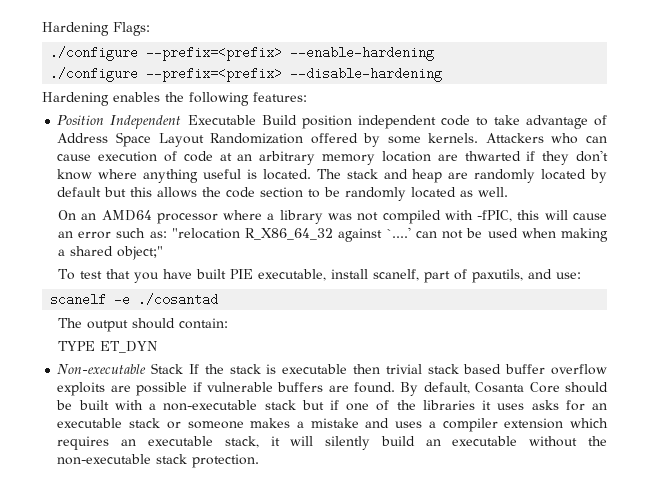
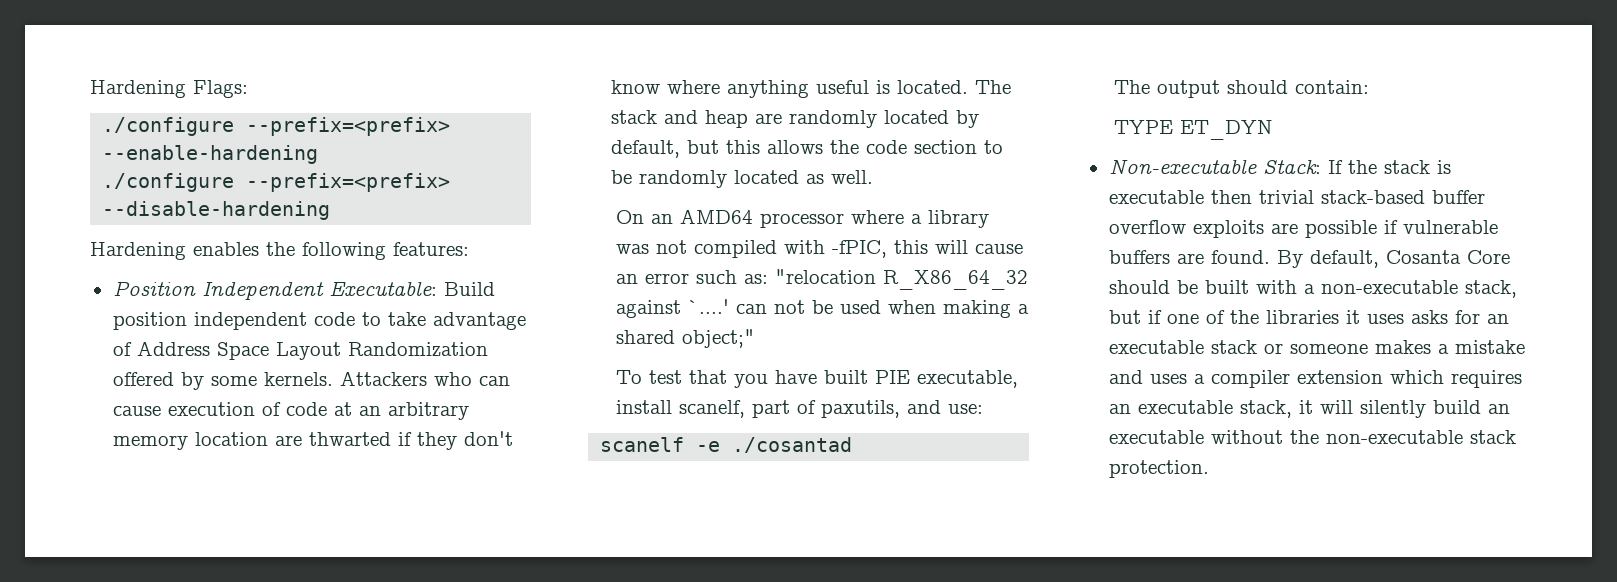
[187,115,256,125] Executable -> [328,281,437,297] Executable:
[57,187,102,197] default -> [610,140,680,158] default,
[151,363,184,374] Stack -> [1262,160,1321,174] Stack:
[427,364,502,374] stack based -> [1320,190,1425,204] stack-based
[264,400,296,410] stack -> [1464,280,1517,298] stack,

